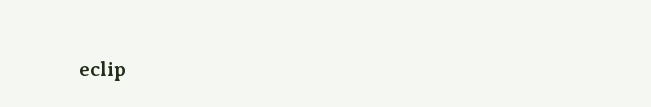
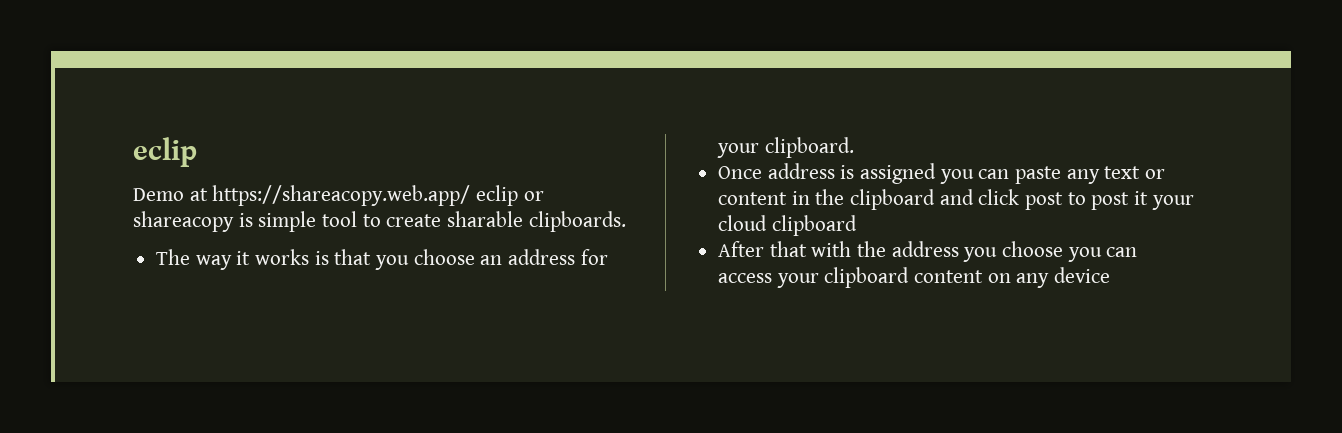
[79,61,126,81] eclip -> [133,137,197,167] [133,185,544,206] [133,211,626,232] [156,249,608,270] [717,137,854,158] [718,163,1166,184] [718,189,1194,210] [718,215,857,236] [718,241,1138,262] [718,267,1111,288] eclip // Demo at https://shareacopy.web.app/ eclip or shareacopy is simple tool to create sharable clipboards. // The way it works is that you choose an address for your clipboard. // Once address is assigned you can paste any text or content in the clipboard and click post to post it your cloud clipboard // After that with the address you choose you can access your clipboard content on any device

